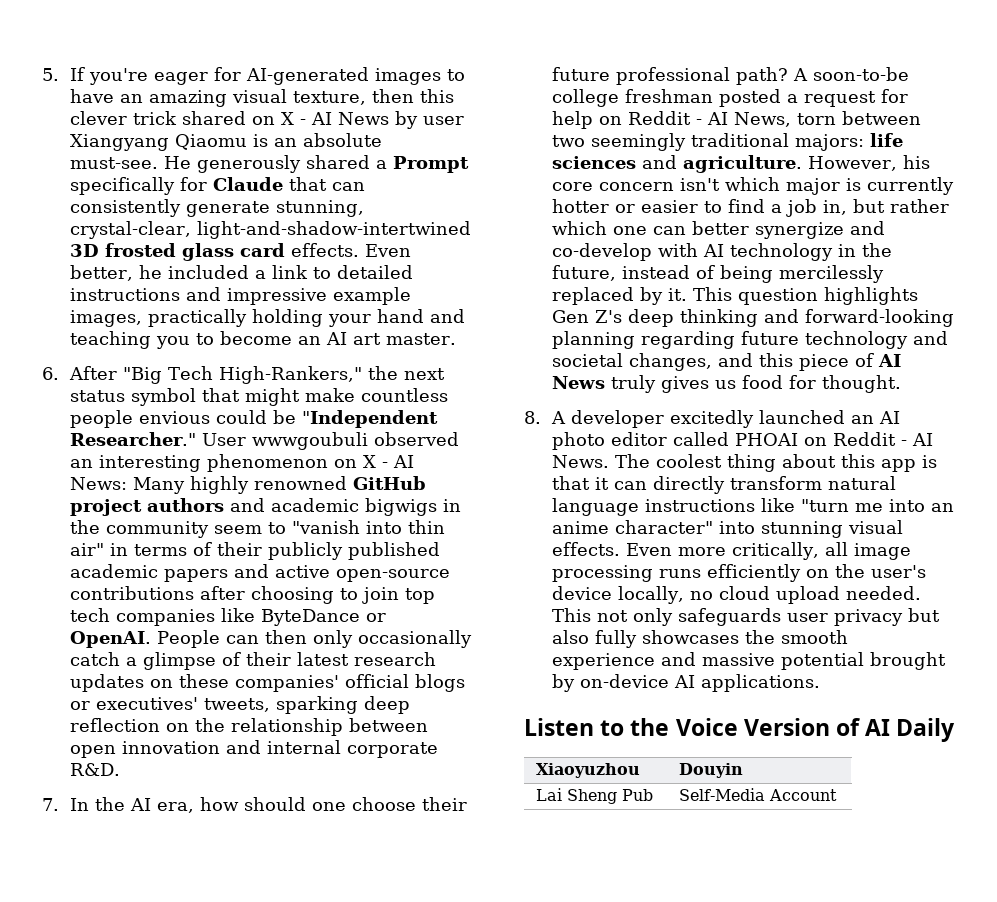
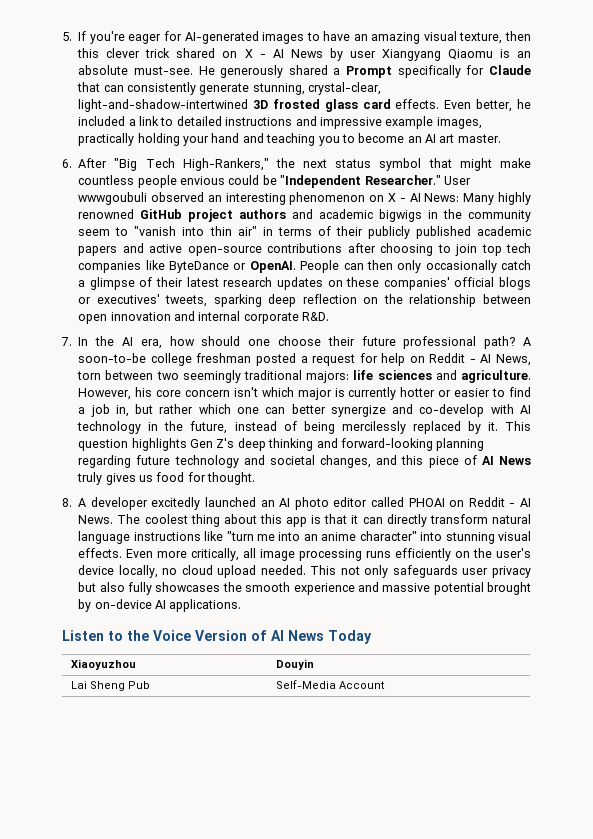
[896,718,956,742] Daily -> [288,630,372,644] News Today

